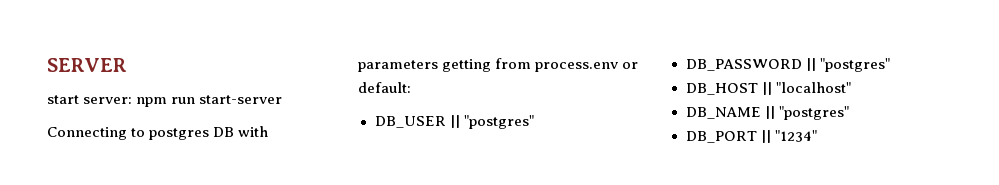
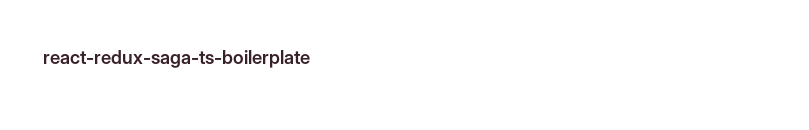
[47,58,127,72] [47,95,283,107] [47,126,269,140] [358,58,639,72] [358,82,411,93] [374,115,534,129] [685,58,890,72] [685,82,851,95] [685,106,849,120] [685,130,817,143] SERVER // start server: npm run start-server // Connecting to postgres DB with parameters getting from process.env or default: // DB_USER || "postgres" // DB_PASSWORD || "postgres" // DB_HOST || "localhost" // DB_NAME || "postgres" // DB_PORT || "1234" -> [43,50,310,68] react-redux-saga-ts-boilerplate

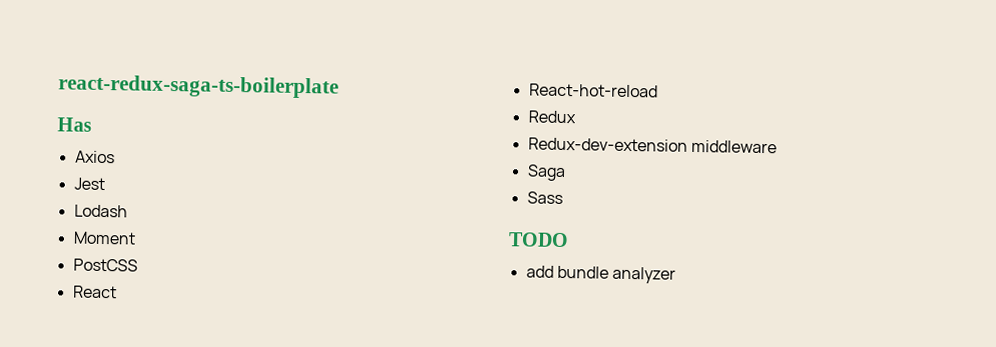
(310, 59) none -> [57,117,92,132] [74,150,115,164] [73,177,105,191] [73,204,128,218] [72,231,136,245] [72,258,138,272] [72,285,117,299] [528,83,658,98] [527,110,576,124] [527,137,777,154] [526,164,566,182] [526,191,563,204] [508,232,569,248] [525,265,677,284] // Has // Axios // Jest // Lodash // Moment // PostCSS // React // React-hot-reload // Redux // Redux-dev-extension middleware // Saga // Sass // TODO // add bundle analyzer

